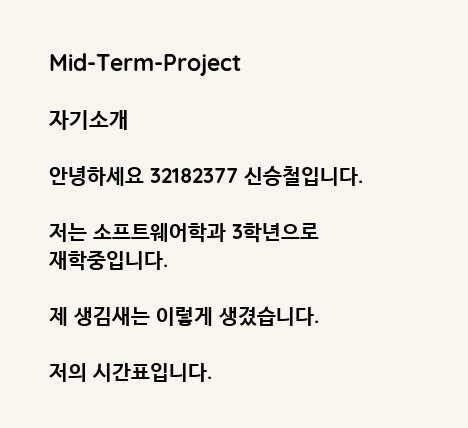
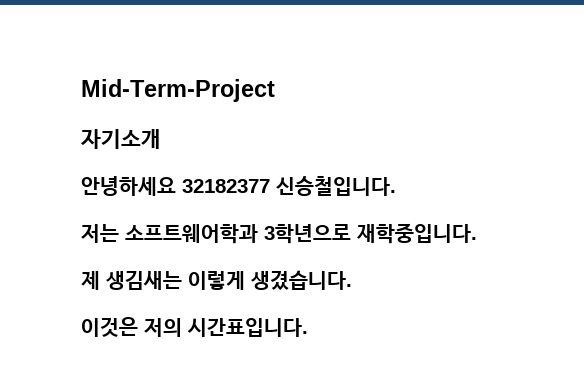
(319, 316) none -> [81,317,138,337] 이것은

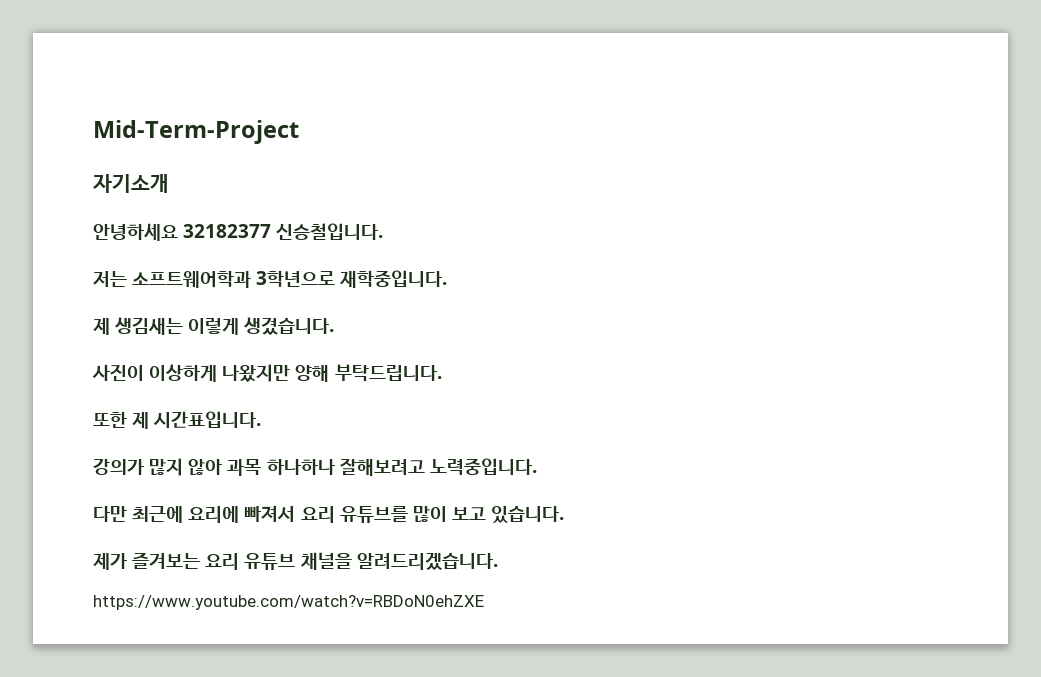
[81,317,308,337] 이것은 저의 시간표입니다. -> [92,364,442,382] [93,411,262,429] [93,458,537,476] [93,505,565,523] [93,552,498,570] [93,595,484,610] 사진이 이상하게 나왔지만 양해 부탁드립니다. // 또한 제 시간표입니다. // 강의가 많지 않아 과목 하나하나 잘해보려고 노력중입니다. // 다만 최근에 요리에 빠져서 요리 유튜브를 많이 보고 있습니다. // 제가 즐겨보는 요리 유튜브 채널을 알려드리겠습니다. // https://www.youtube.com/watch?v=RBDoN0ehZXE

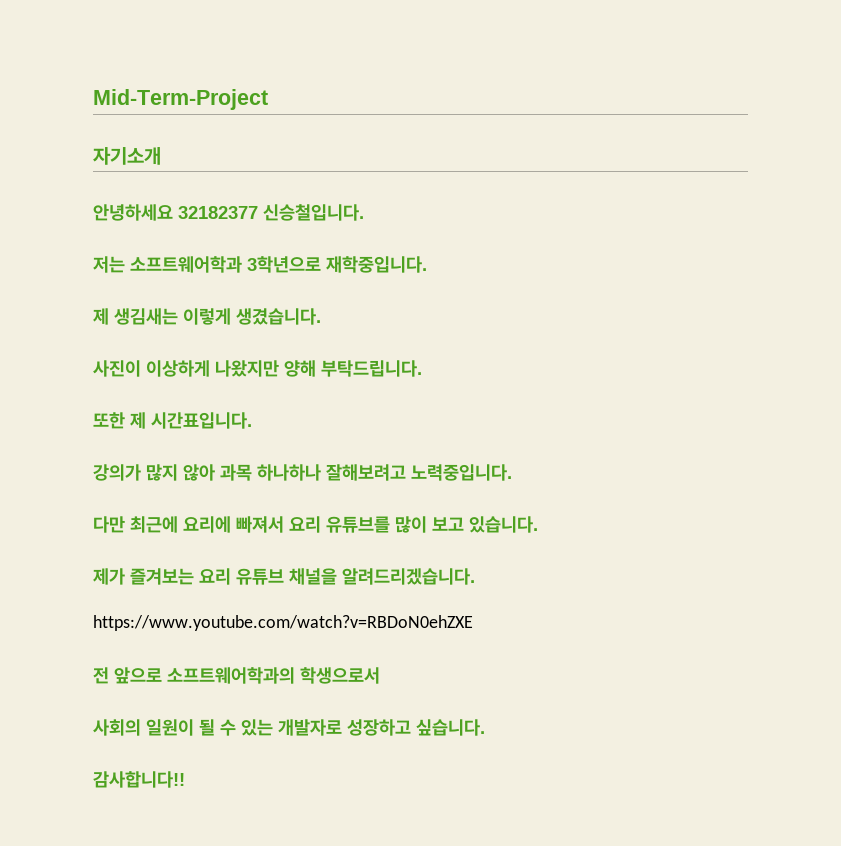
(484, 602) none -> [93,667,380,684] [93,719,485,736] [93,771,185,788] // 전 앞으로 소프트웨어학과의 학생으로서 // 사회의 일원이 될 수 있는 개발자로 성장하고 싶습니다. // 감사합니다!!

